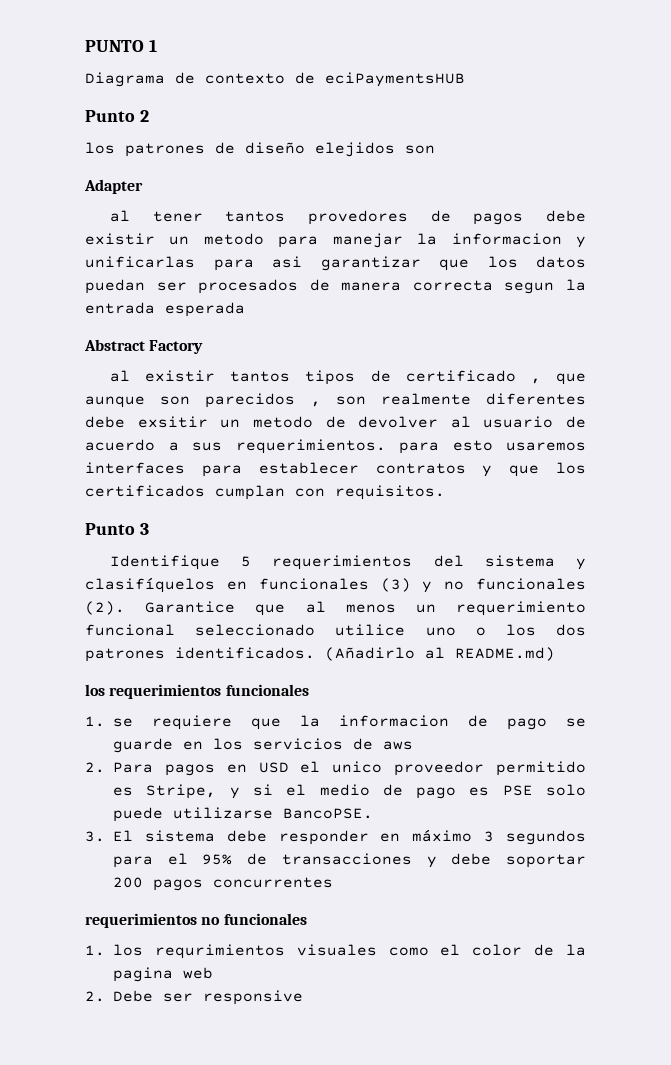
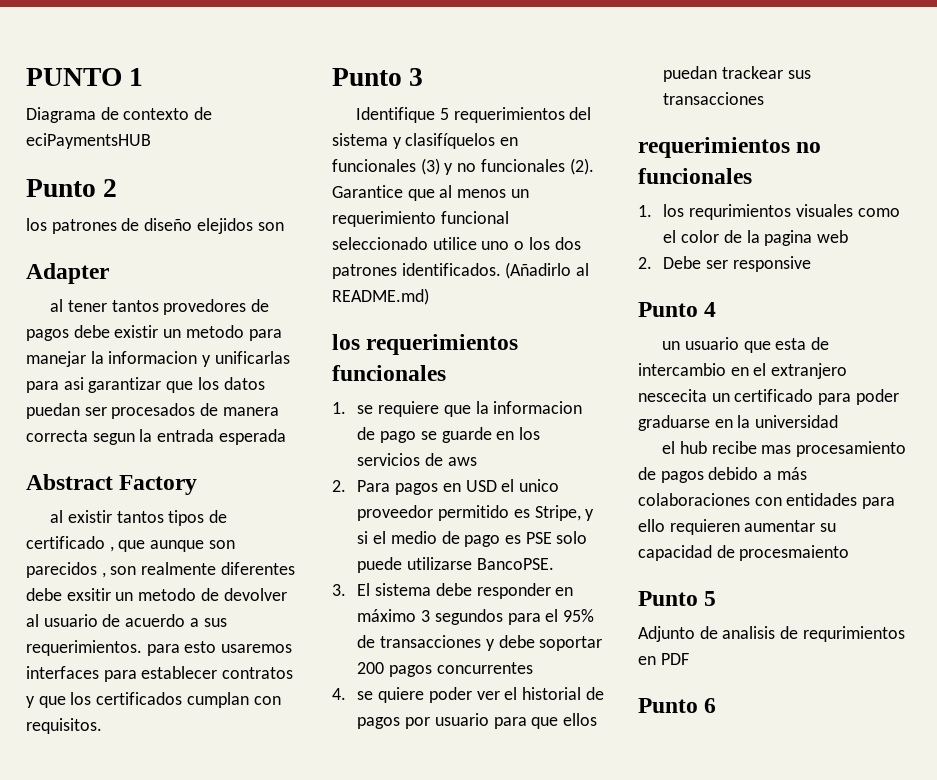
(333, 882) none -> [332,687,604,703] [357,713,598,729] [663,66,811,82] [663,92,765,105] // 4. se quiere poder ver el historial de pagos por usuario para que ellos puedan trackear sus transacciones
(303, 997) none -> [638,302,717,317] [662,337,829,353] [638,363,848,379] [638,389,899,405] [638,415,839,431] [662,441,906,457] [638,467,807,483] [638,493,896,509] [638,519,837,535] [638,545,850,561] [638,591,717,606] [638,626,905,642] [638,653,689,665] [638,698,717,713] // Punto 4 // un usuario que esta de intercambio en el extranjero nescecita un certificado para poder graduarse en la universidad // el hub recibe mas procesamiento de pagos debido a más colaboraciones con entidades para ello requieren aumentar su capacidad de procesmaiento // Punto 5 // Adjunto de analisis de requrimientos en PDF // Punto 6

